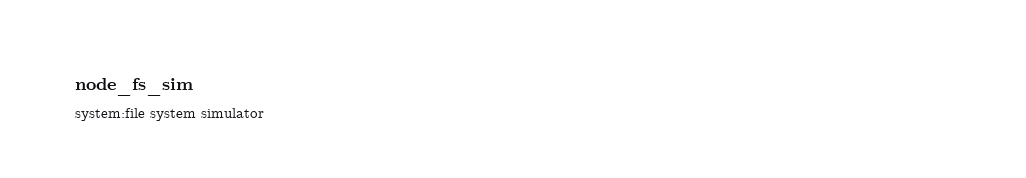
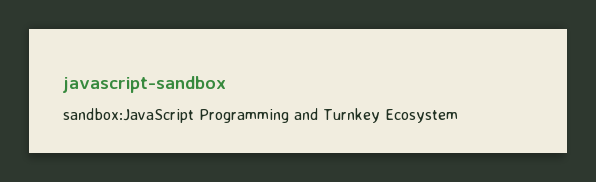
[75,78,193,96] [75,108,264,121] node_fs_sim // system:file system simulator -> [63,76,226,93] [63,108,458,123] javascript-sandbox // sandbox:JavaScript Programming and Turnkey Ecosystem

